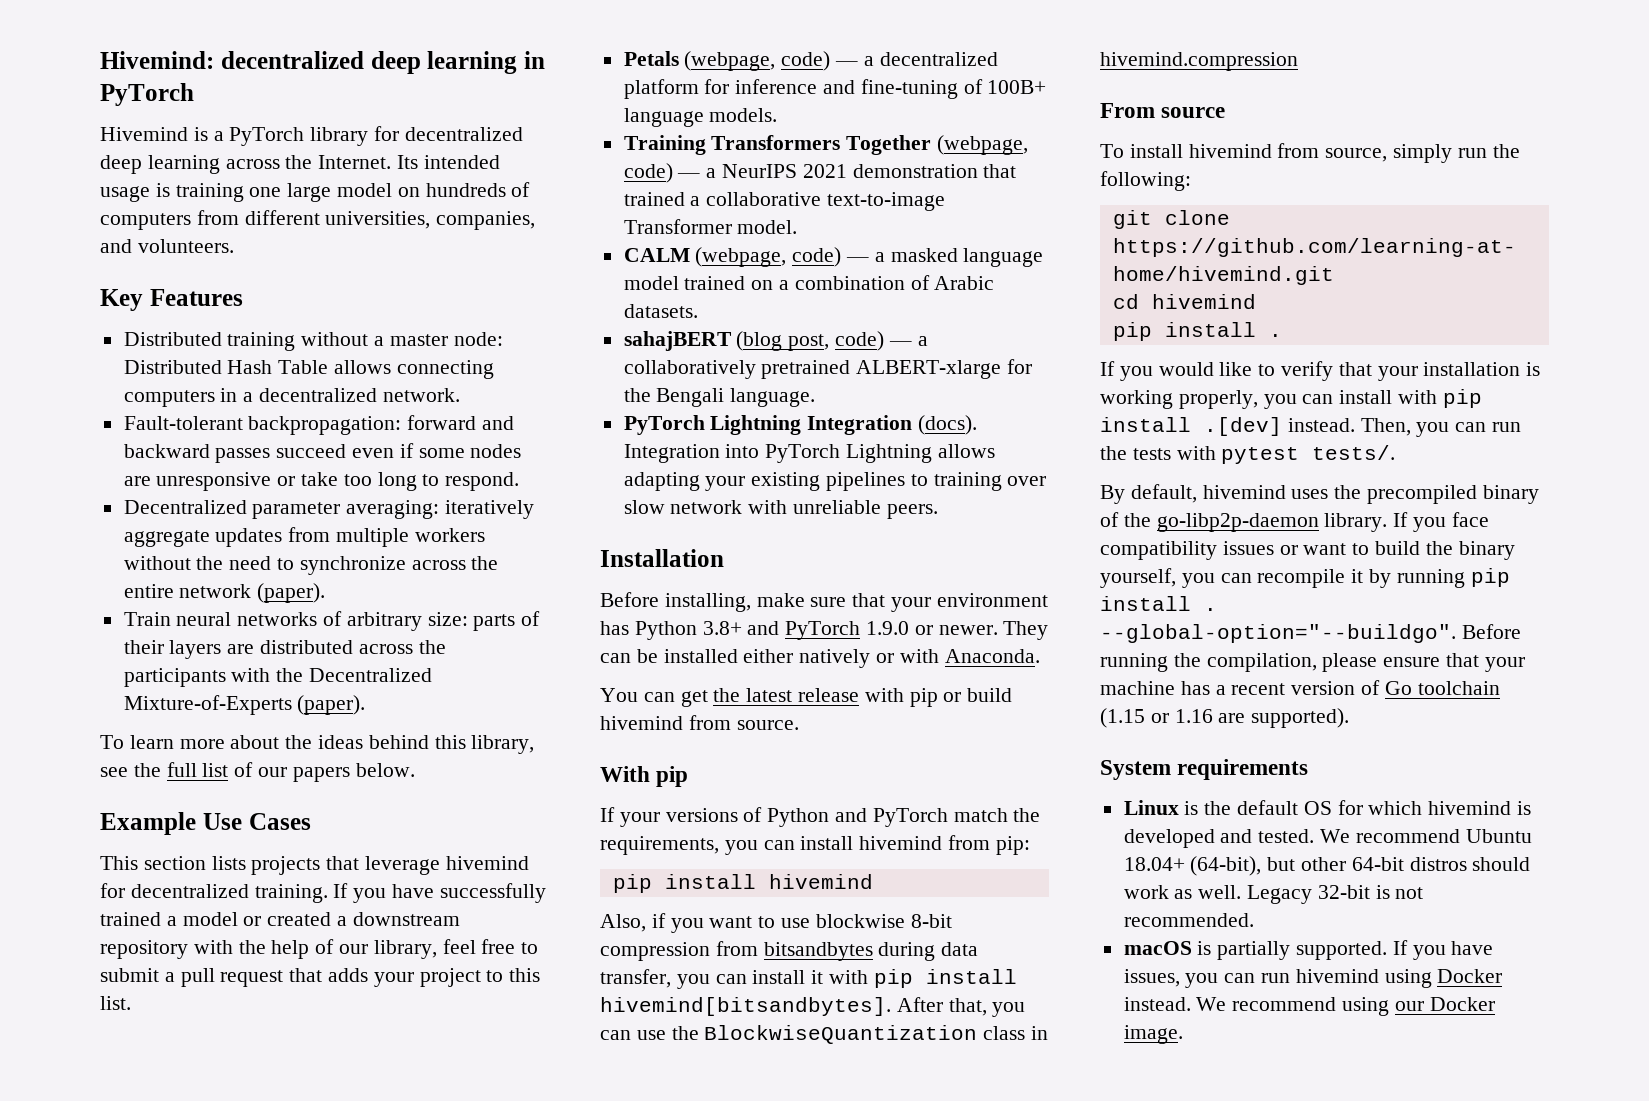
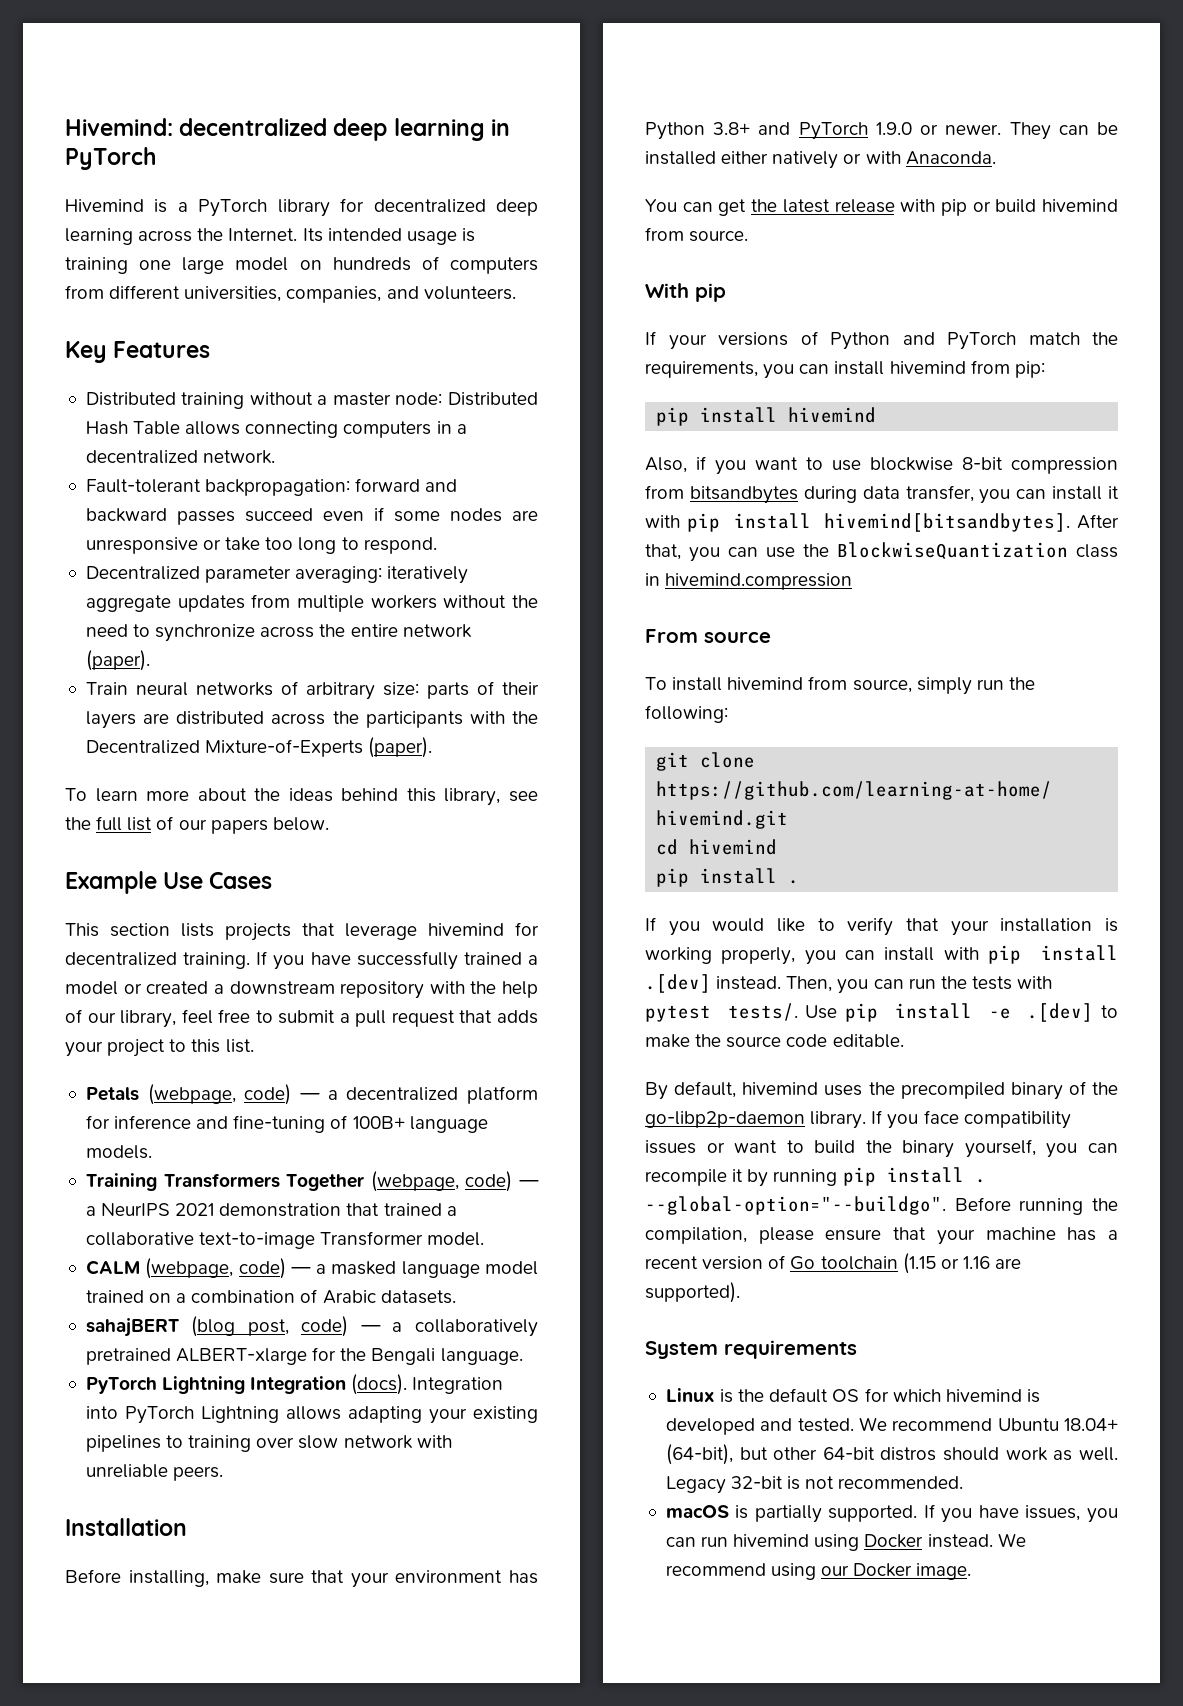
(1396, 452) none -> [805,1003,1118,1022] [645,1034,904,1048] Use pip install -e .[dev] to make the source code editable.

